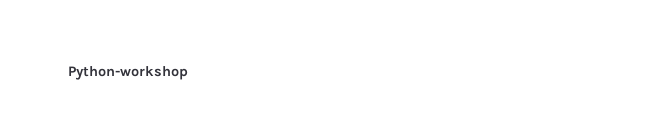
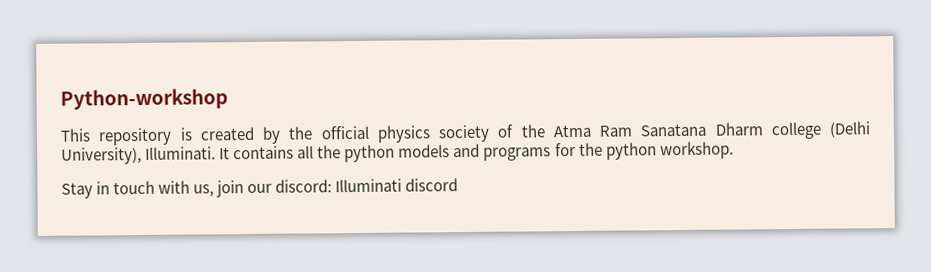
(188, 73) none -> [60,121,871,146] [61,141,734,165] [61,178,459,199] // This repository is created by the official physics society of the Atma Ram Sanatana Dharm college (Delhi University), Illuminati. It contains all the python models and programs for the python workshop. // Stay in touch with us, join our discord: Illuminati discord

